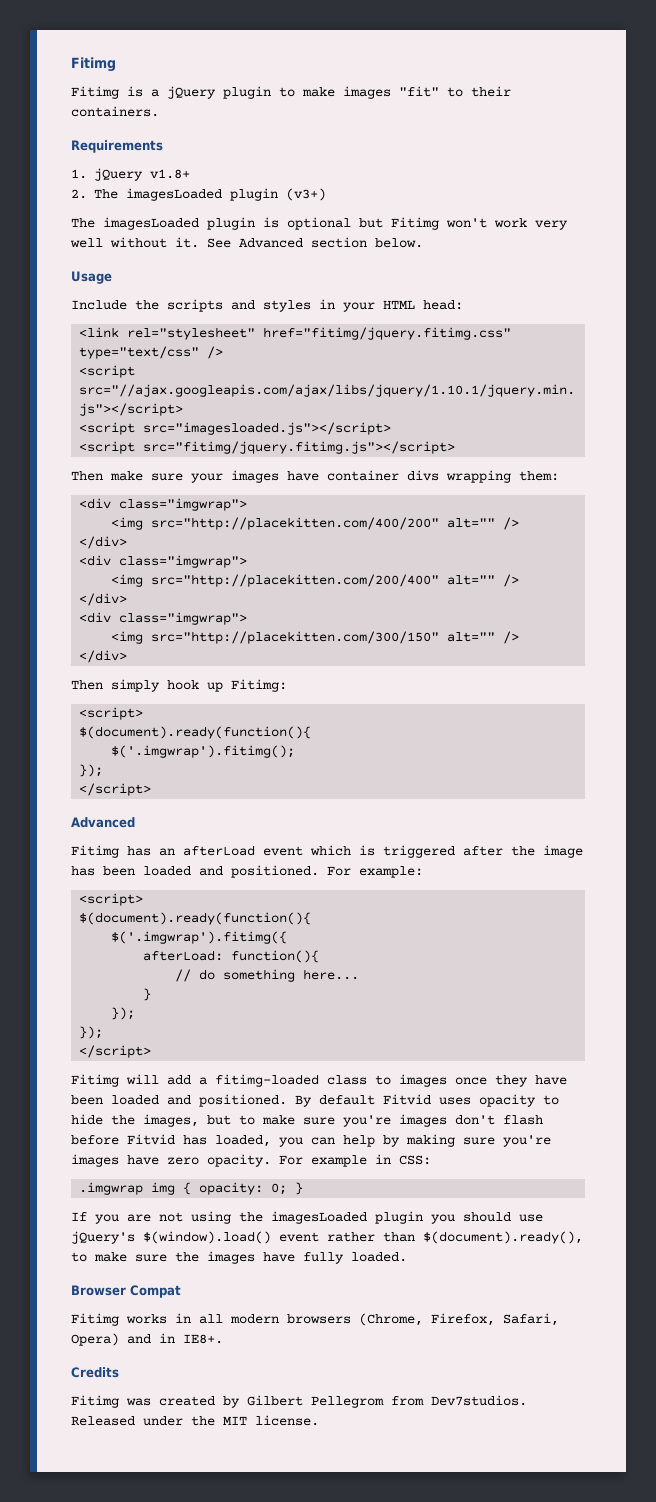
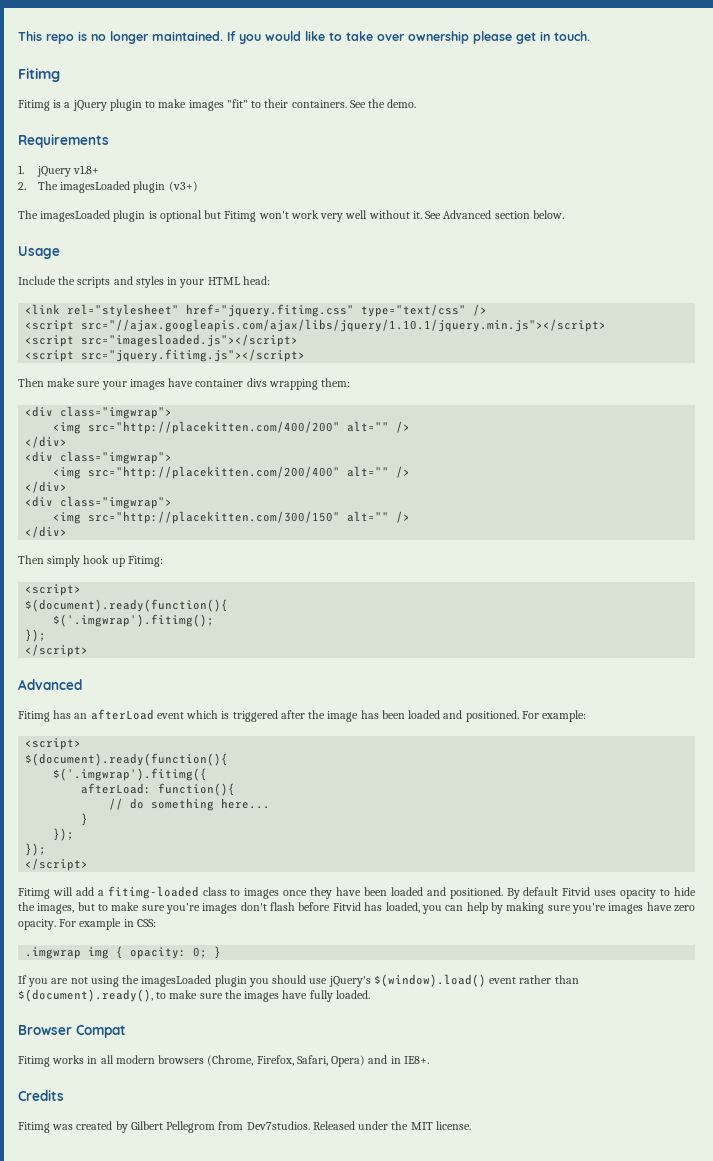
(71, 64) none -> [18,31,590,44] This repo is no longer maintained. If you would like to take over ownership please get in touch. //
(159, 111) none -> [349,99,417,108] See the demo.
[263,327,512,340] href="fitimg/jquery.fitimg.css" -> [186,304,355,317] href="jquery.fitimg.css"
[143,441,456,454] src="fitimg/jquery.fitimg.js"></script> -> [81,349,306,362] src="jquery.fitimg.js"></script>

